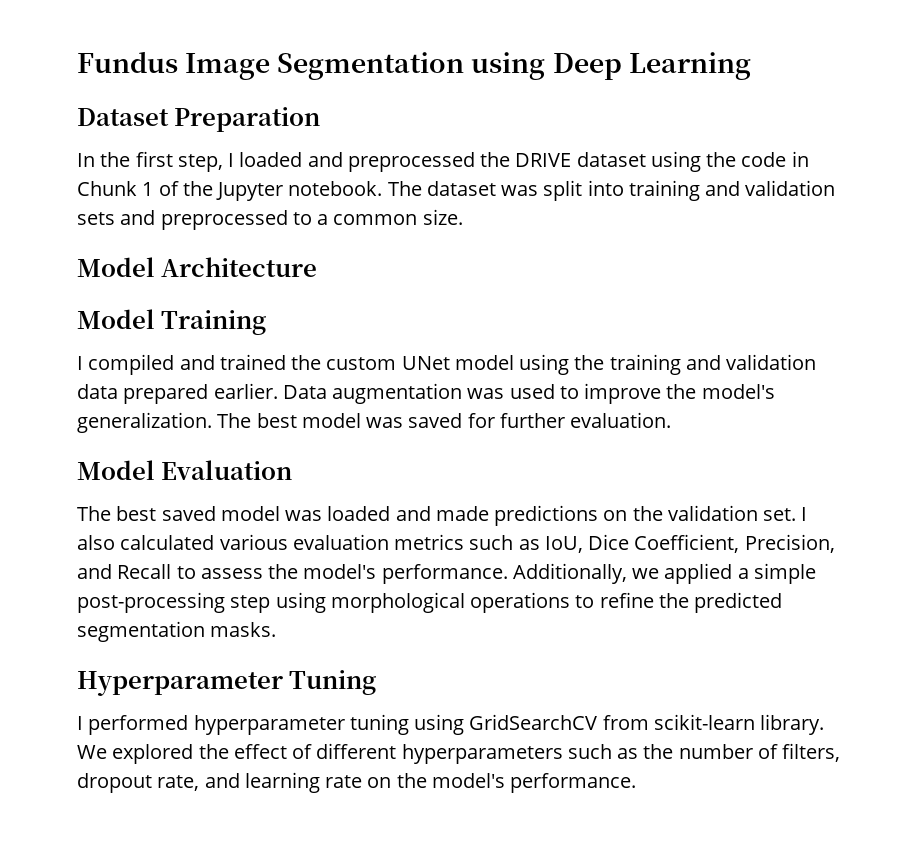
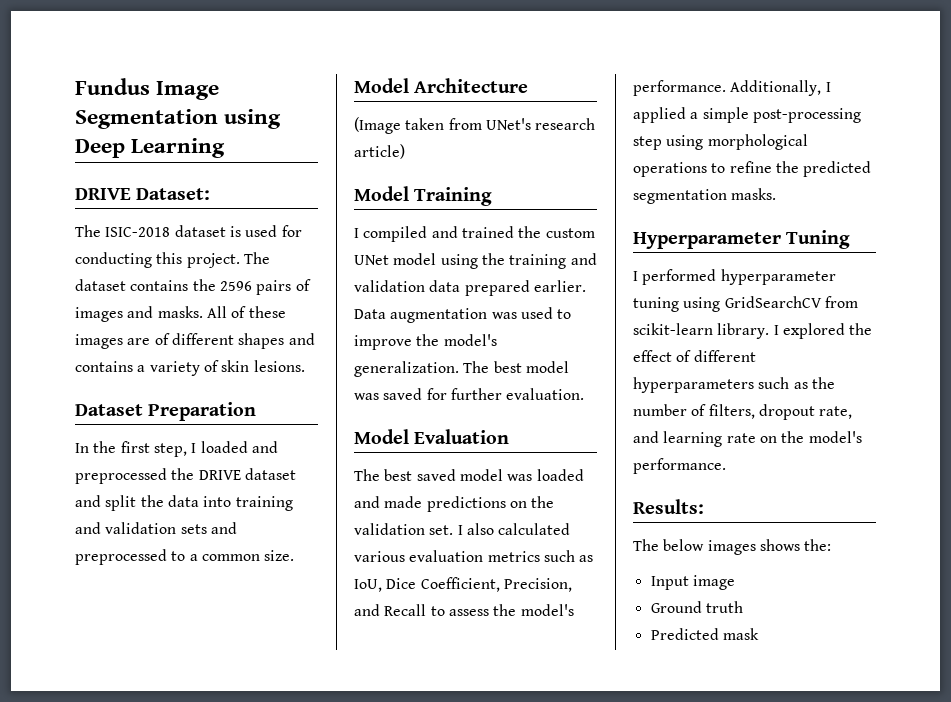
(751, 66) none -> [75,188,211,200] [75,225,302,237] [75,252,270,268] [75,279,311,295] [75,306,286,322] [75,333,315,349] [75,360,305,376] // DRIVE Dataset: // The ISIC-2018 dataset is used for conducting this project. The dataset contains the 2596 pairs of images and masks. All of these images are of different shapes and contains a variety of skin lesions.
[650,151,809,172] [77,180,583,201] using the code in Chunk 1 of the Jupyter notebook. The dataset was split -> [75,495,199,511] and split the data
(318, 267) none -> [354,117,596,134] [354,144,405,159] // (Image taken from UNet's research article)
[632,568,660,579] we -> [825,82,831,92] I
[77,745,107,759] We -> [773,325,779,335] I
(637, 783) none -> [633,499,704,514] [633,539,832,555] [650,575,735,590] [650,601,743,613] [650,628,759,640] // Results: // The below images shows the: // Input image // Ground truth // Predicted mask

